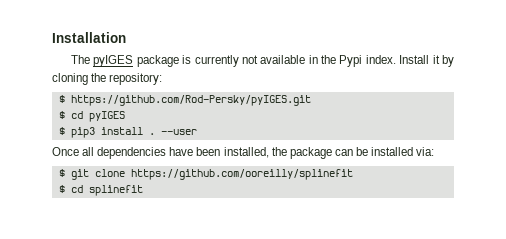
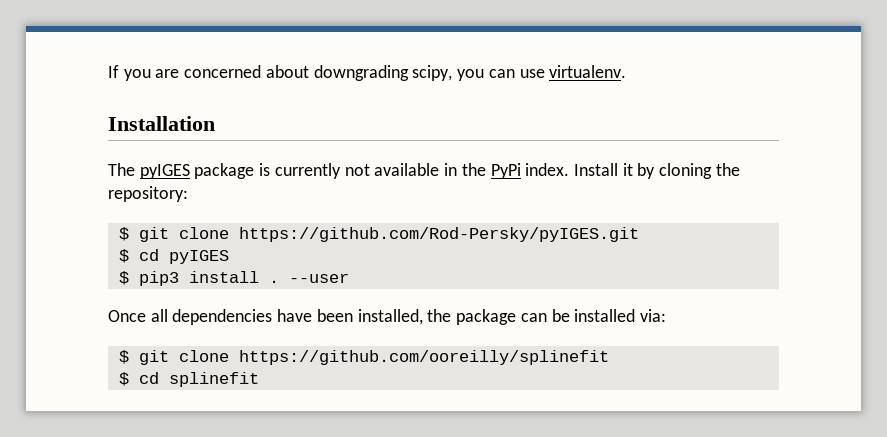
(52, 37) none -> [108,65,627,81] If you are concerned about downgrading scipy, you can use virtualenv. //
[339,55,363,67] Pypi -> [490,163,521,179] PyPi
(65, 99) none -> [138,227,229,242] git clone

